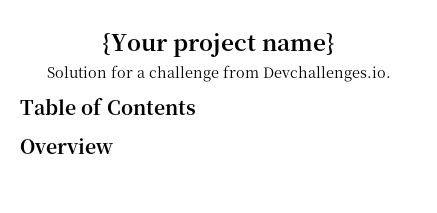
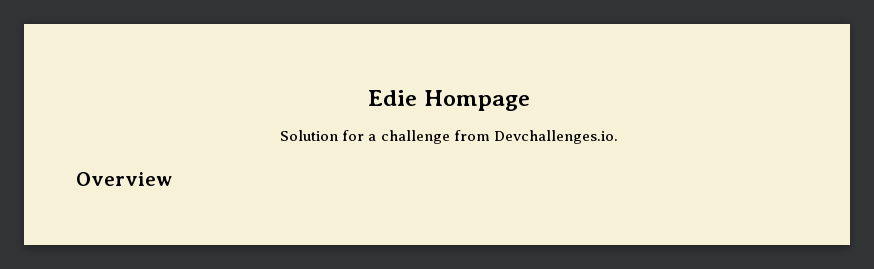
[101,33,336,57] {Your project name} -> [368,90,530,111] Edie Hompage
[20,98,196,115] // Table of Contents -> (618, 137) none

